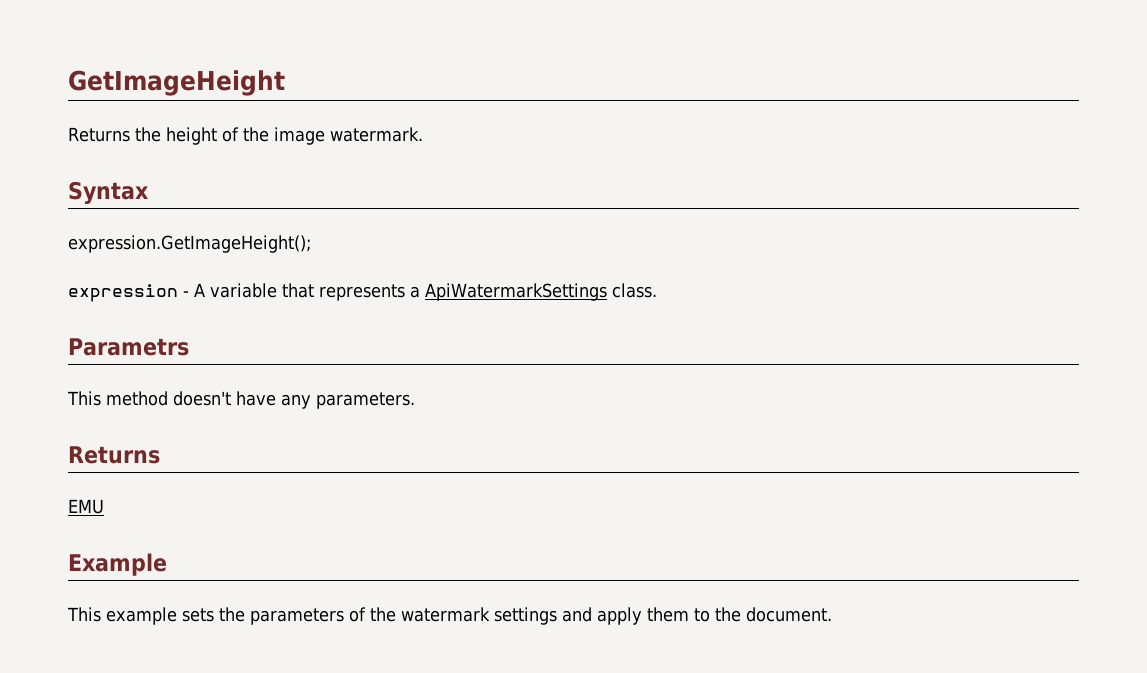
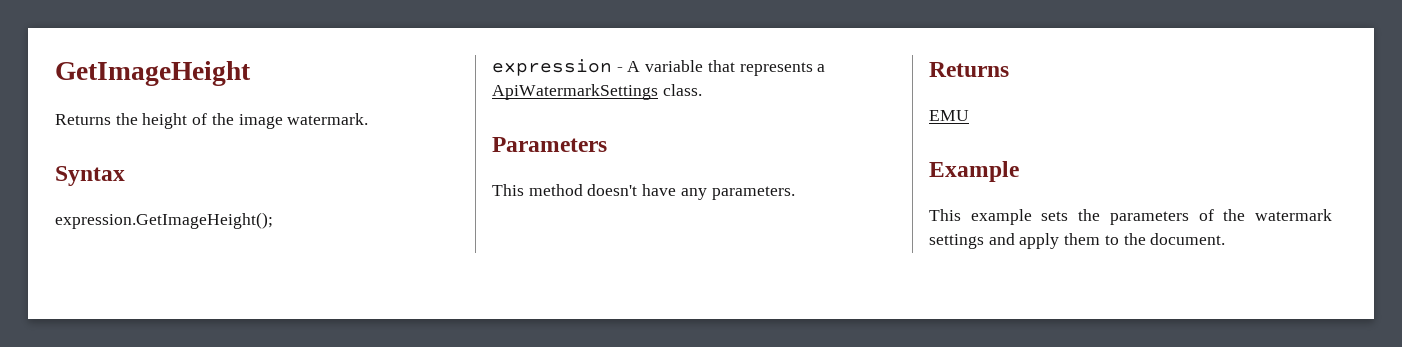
[68,338,189,356] Parametrs -> [492,137,607,152] Parameters

